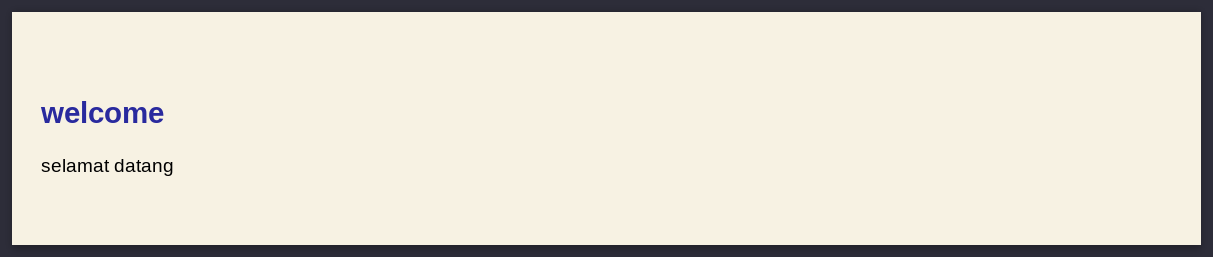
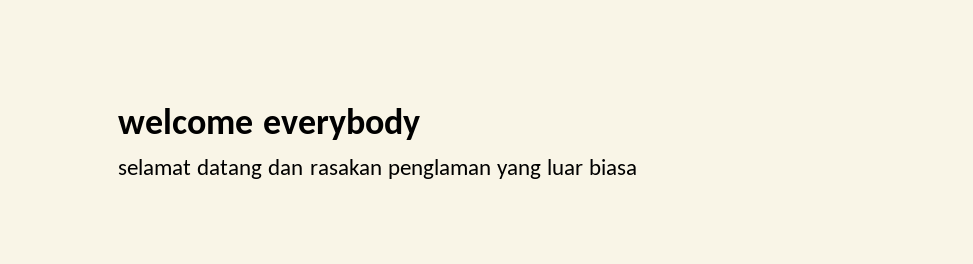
(164, 112) none -> [262,108,420,140] everybody
(175, 167) none -> [268,159,638,179] dan rasakan penglaman yang luar biasa

